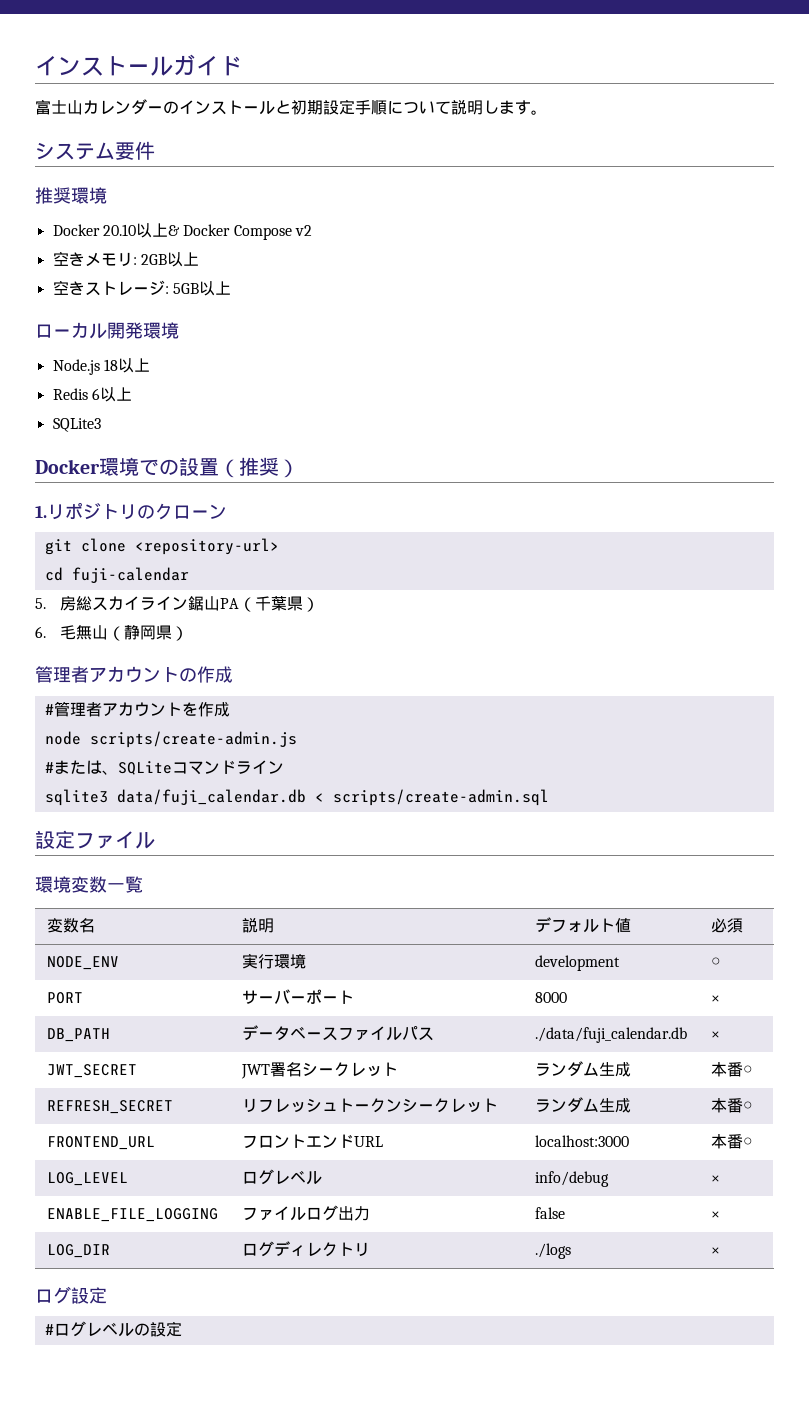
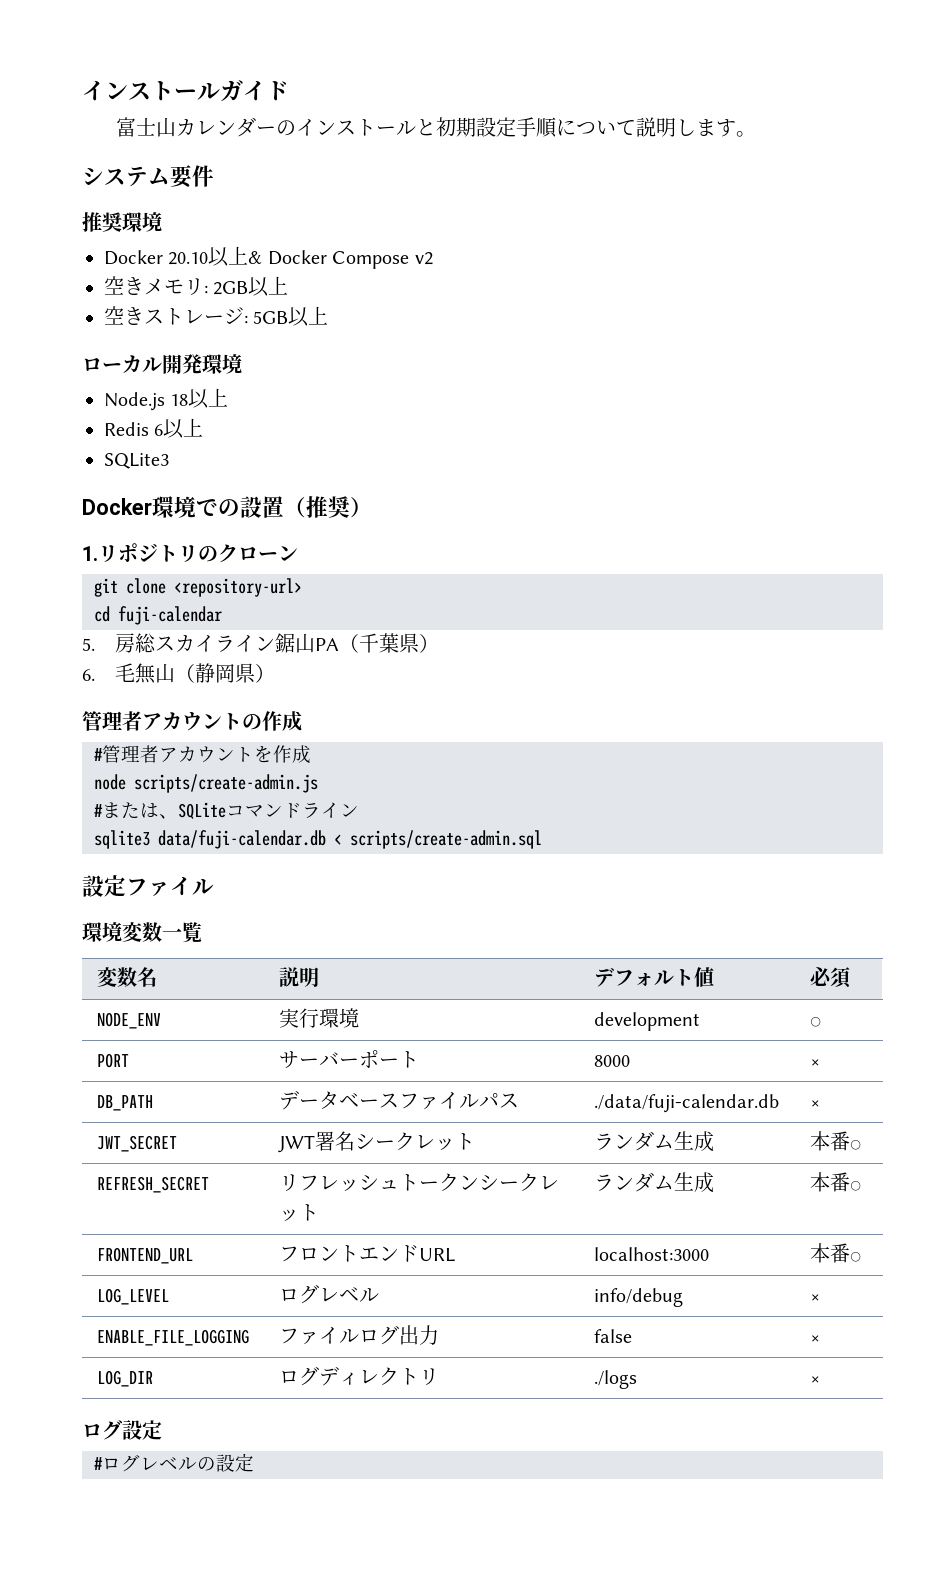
[116,789,306,805] data/fuji_calendar.db -> [158,830,326,849] data/fuji-calendar.db
[534,1027,687,1043] ./data/fuji_calendar.db -> [593,1094,779,1113] ./data/fuji-calendar.db

